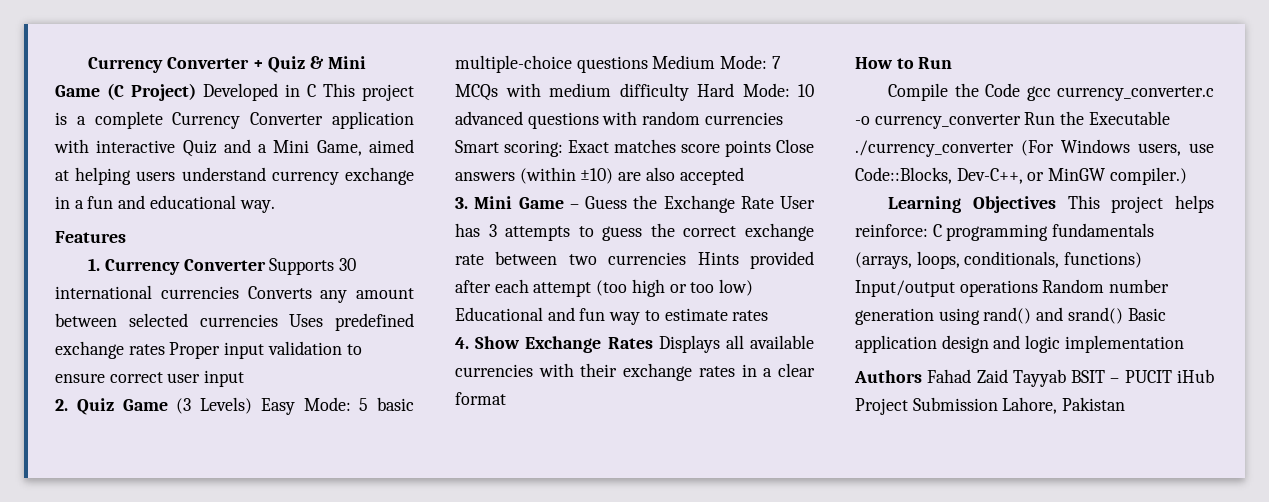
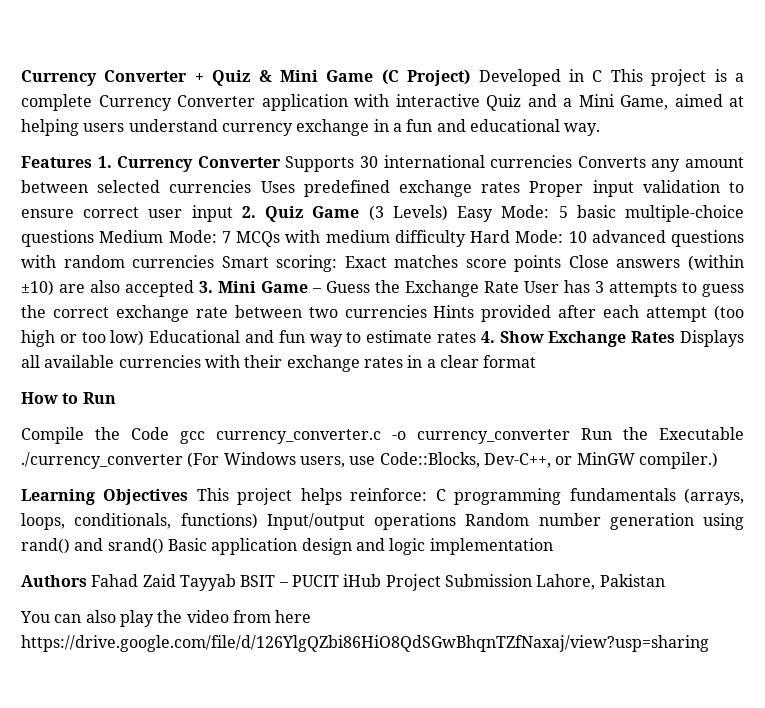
(126, 237) // -> (92, 162) none
(245, 378) // -> (233, 213) none
(744, 176) // -> (194, 288) none
(769, 315) // -> (477, 337) none
(1126, 404) none -> [20,610,312,627] [21,635,709,652] // You can also play the video from here https://drive.google.com/file/d/126YlgQZbi86HiO8QdSGwBhqnTZfNaxaj/view?usp=sharing

